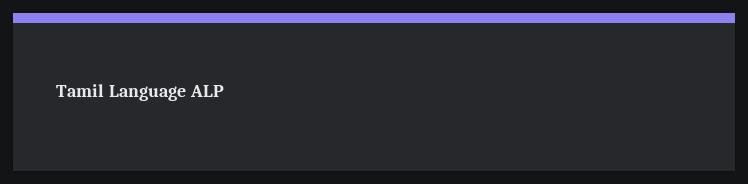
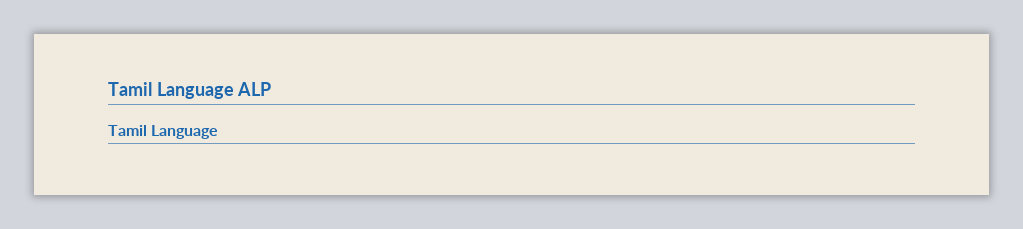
(224, 91) none -> [108,125,219,139] // Tamil Language

